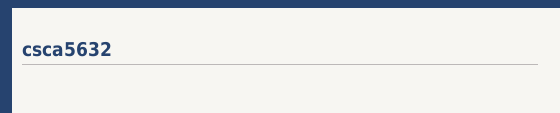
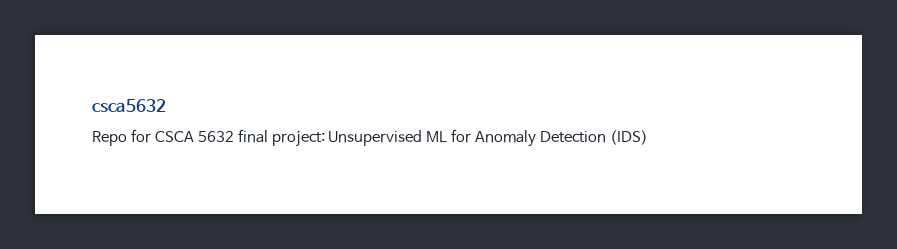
(112, 49) none -> [92,129,649,147] // Repo for CSCA 5632 final project: Unsupervised ML for Anomaly Detection (IDS)

